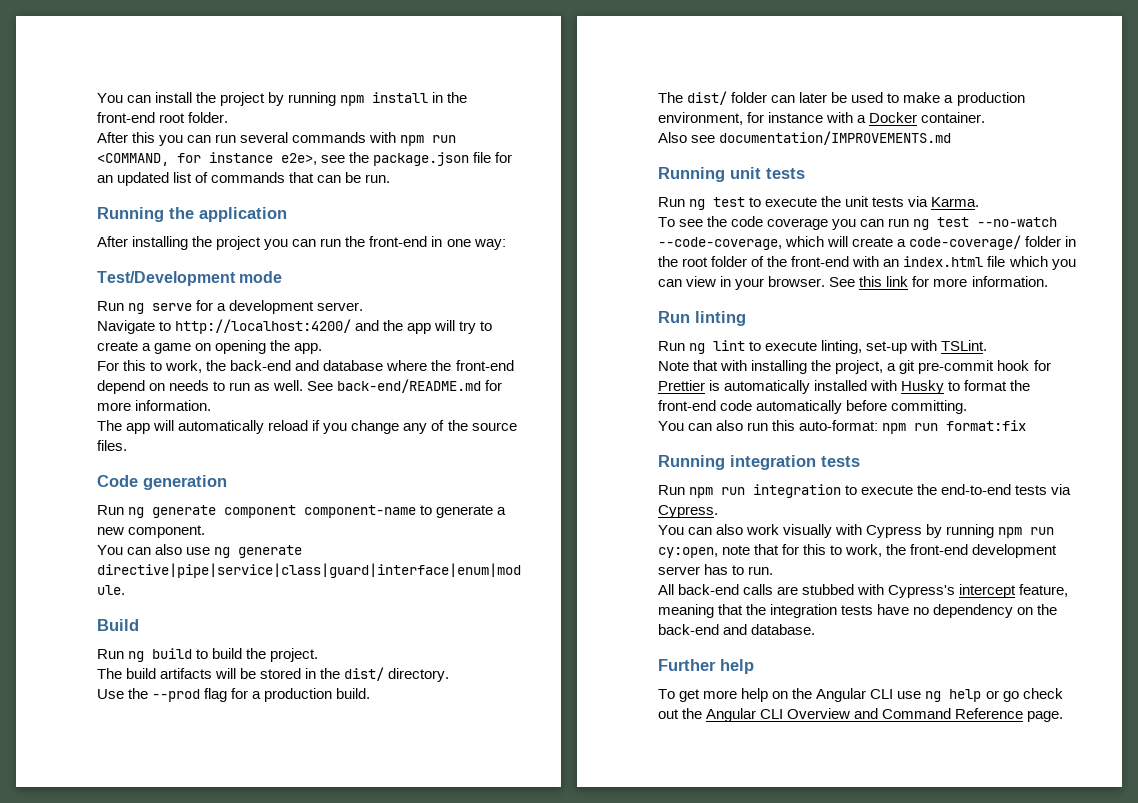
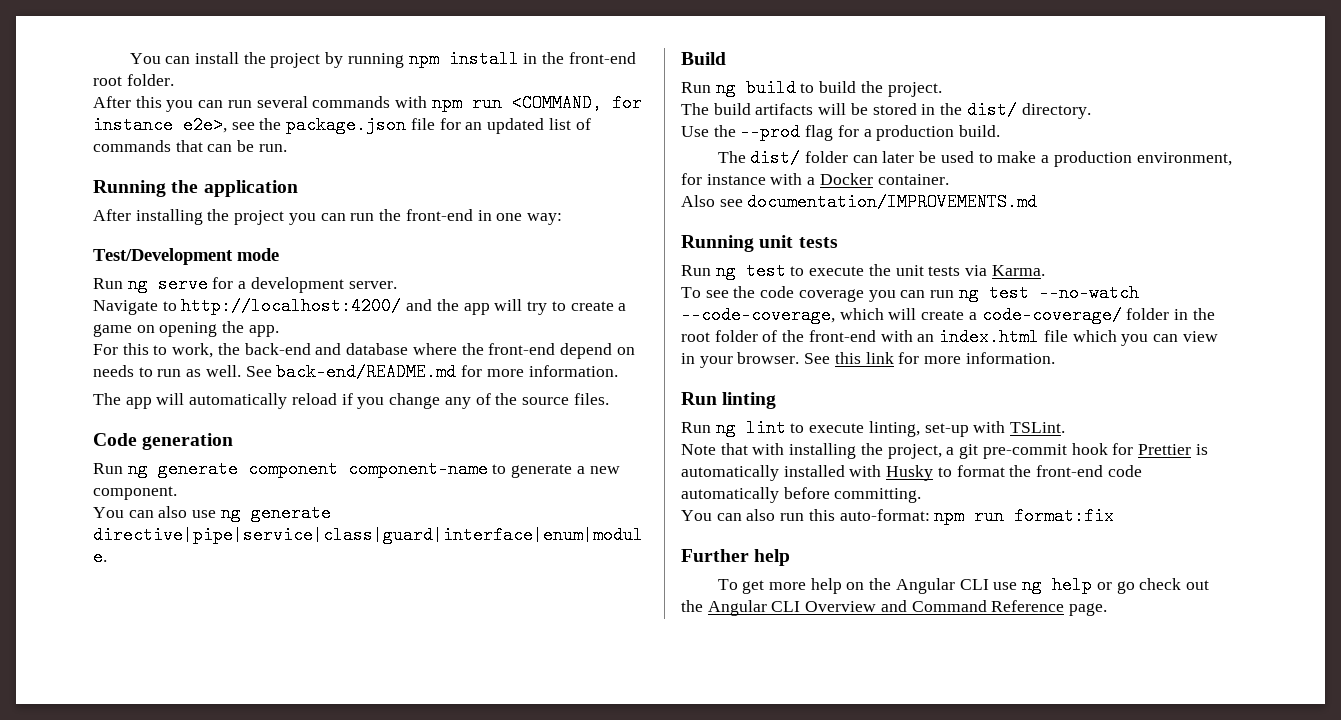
[658,455,860,470] [658,484,1072,498] [658,505,718,518] [658,524,1055,538] [658,544,1058,558] [658,564,774,575] [658,584,1069,598] [658,604,1058,618] [658,624,816,635] // Running integration tests // Run npm run integration to execute the end-to-end tests via Cypress. // You can also work visually with Cypress by running npm run cy:open, note that for this to work, the front-end development server has to run. // All back-end calls are stubbed with Cypress's intercept feature, meaning that the integration tests have no dependency on the back-end and database. -> (1115, 516) none

